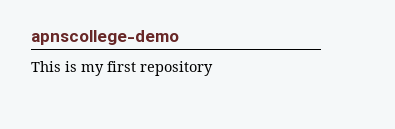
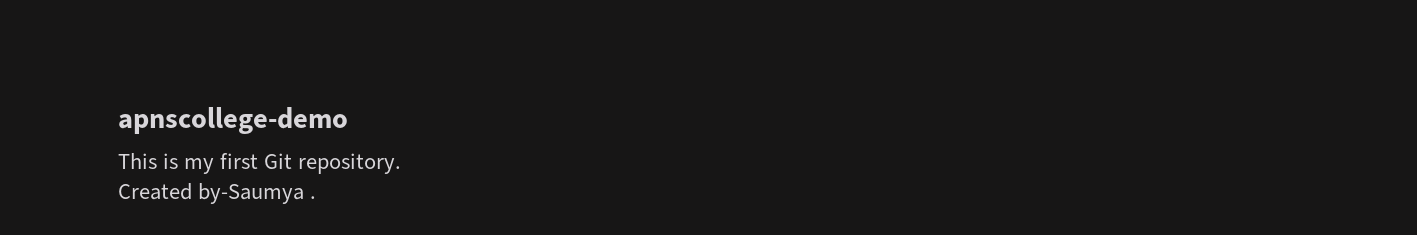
[140,61,213,76] repository -> [264,153,402,174] [118,183,317,204] Git repository. // Created by-Saumya .

